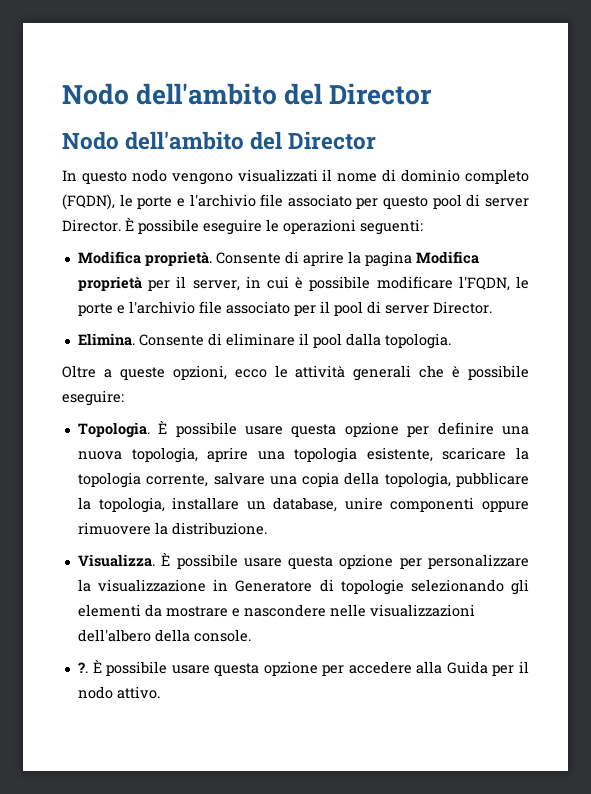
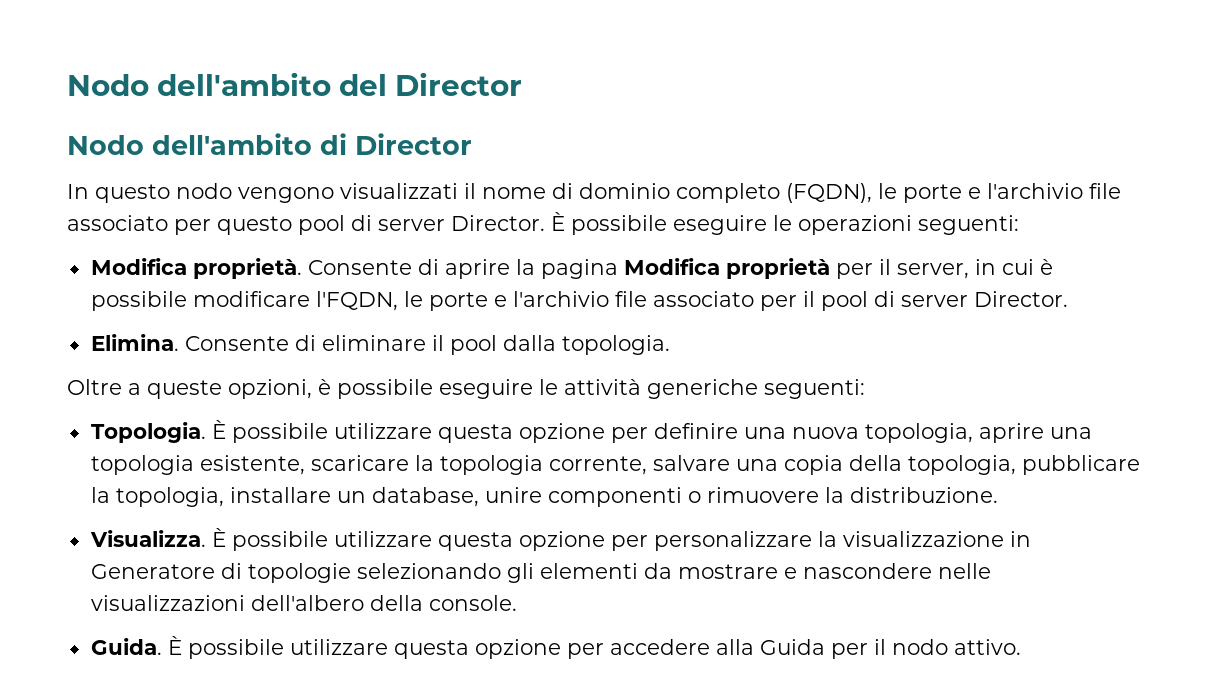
[250,131,283,150] del -> [320,133,347,155] di
[234,365,529,381] [62,390,124,406] ecco le attività generali che è possibile eseguire: -> [318,379,865,399] è possibile eseguire le attività generiche seguenti:
[245,426,284,435] usare -> [333,423,432,439] utilizzare
[482,501,529,512] oppure -> [687,491,701,503] o
[243,558,282,567] usare -> [333,531,432,547] utilizzare
[77,660,210,676] ?. È possibile usare -> [90,636,388,659] Guida. È possibile utilizzare

